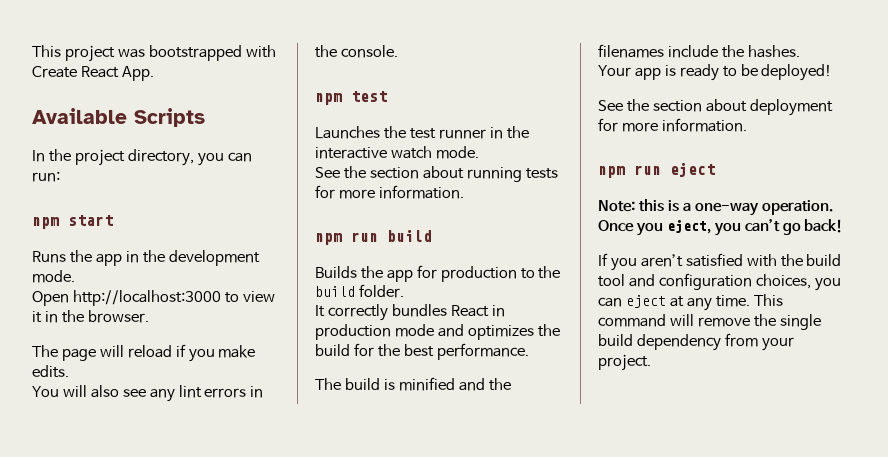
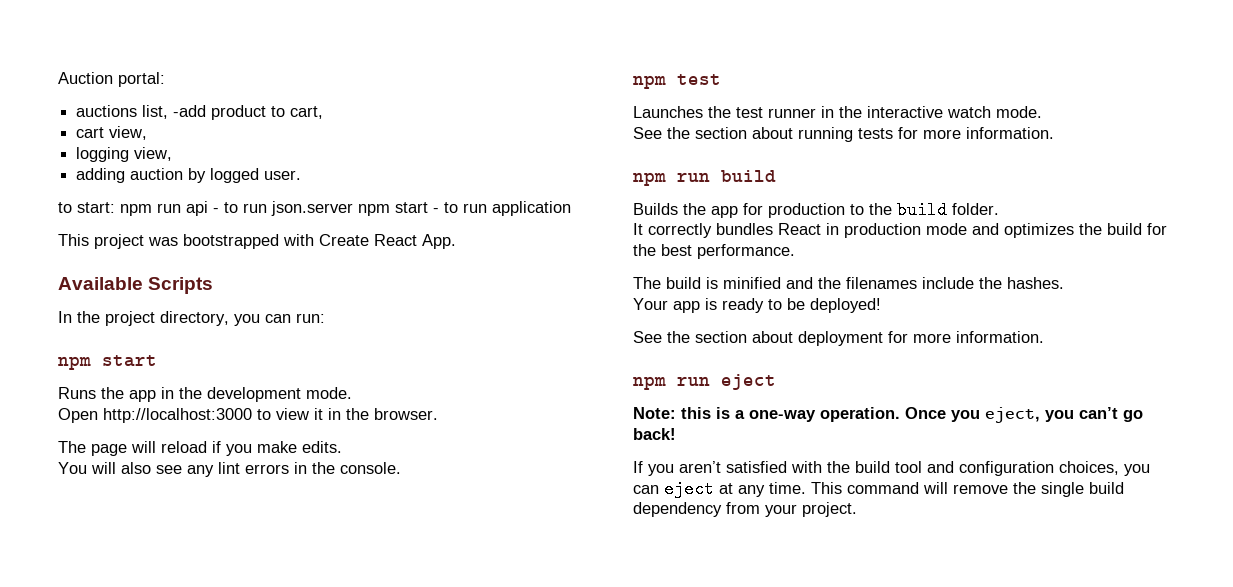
(32, 51) none -> [58,72,165,87] [76,105,324,120] [76,126,148,140] [76,147,173,162] [76,168,302,183] [58,201,571,216] Auction portal: // auctions list, -add product to cart, // cart view, // logging view, // adding auction by logged user. // to start: npm run api - to run json.server npm start - to run application //

